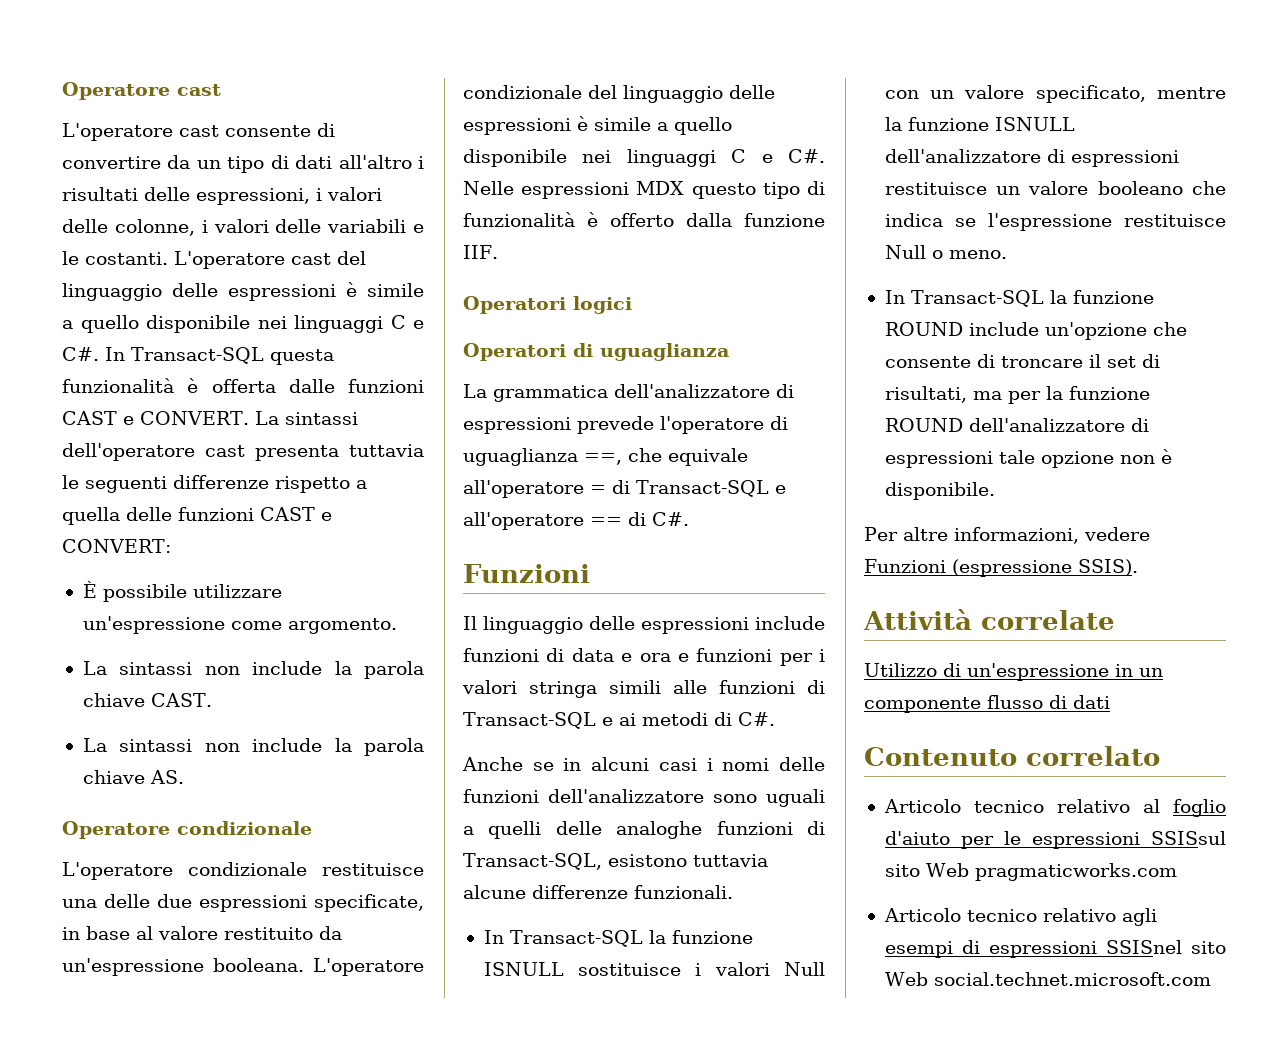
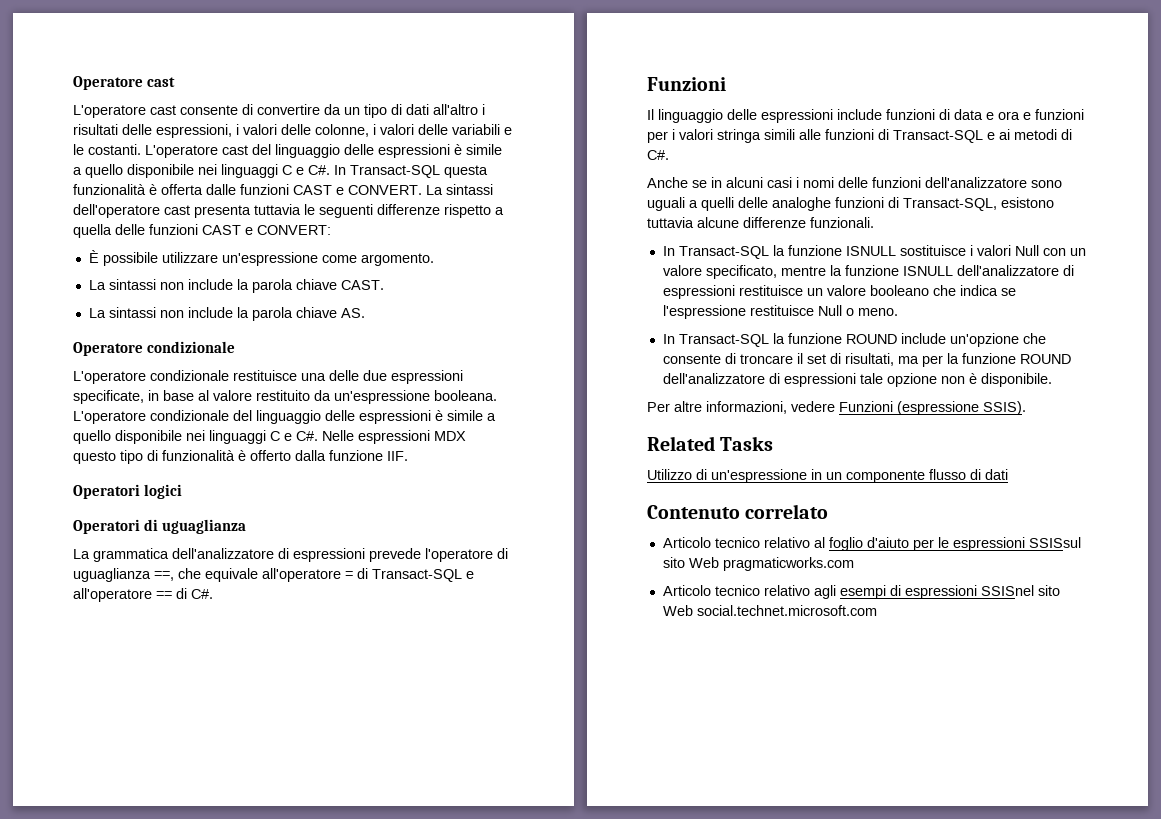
[863,609,1115,630] Attività correlate -> [647,436,774,451] Related Tasks

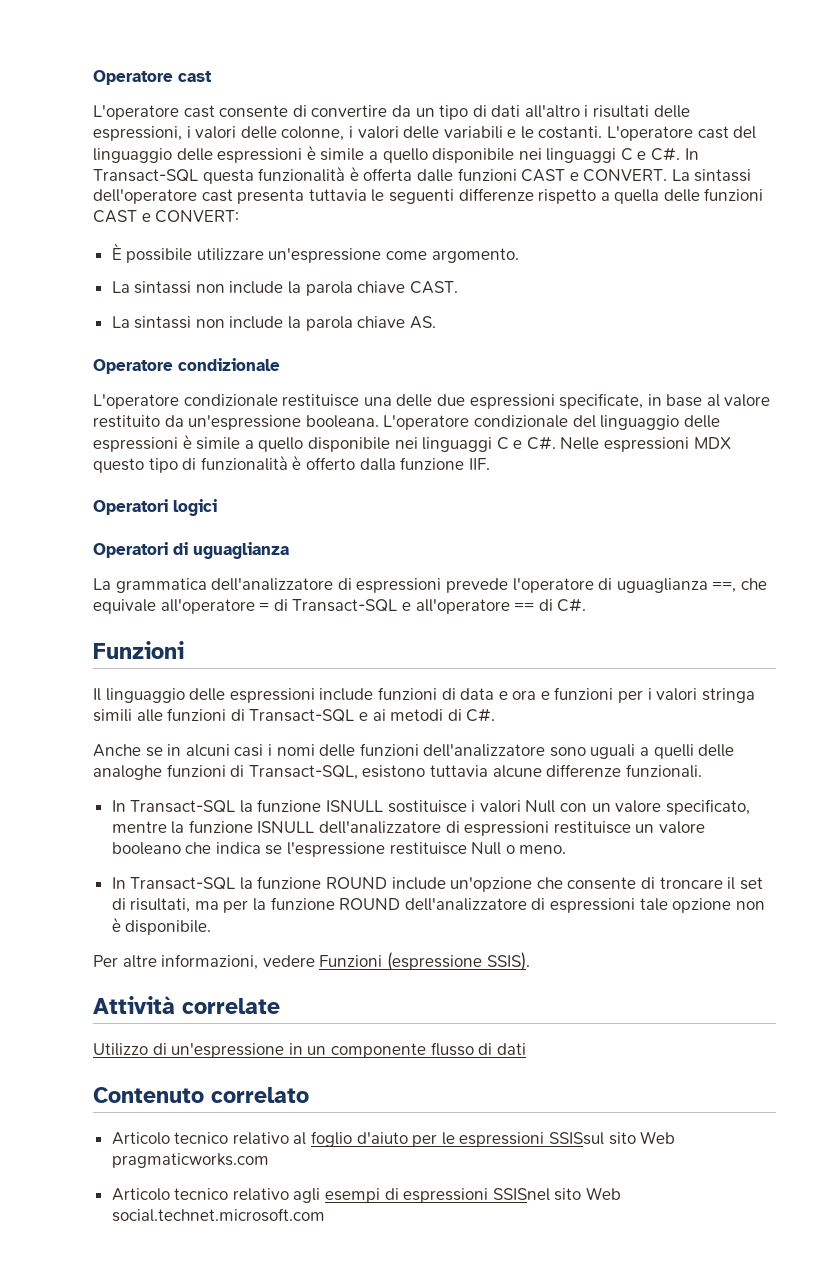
[647,436,774,451] Related Tasks -> [93,996,280,1014] Attività correlate

